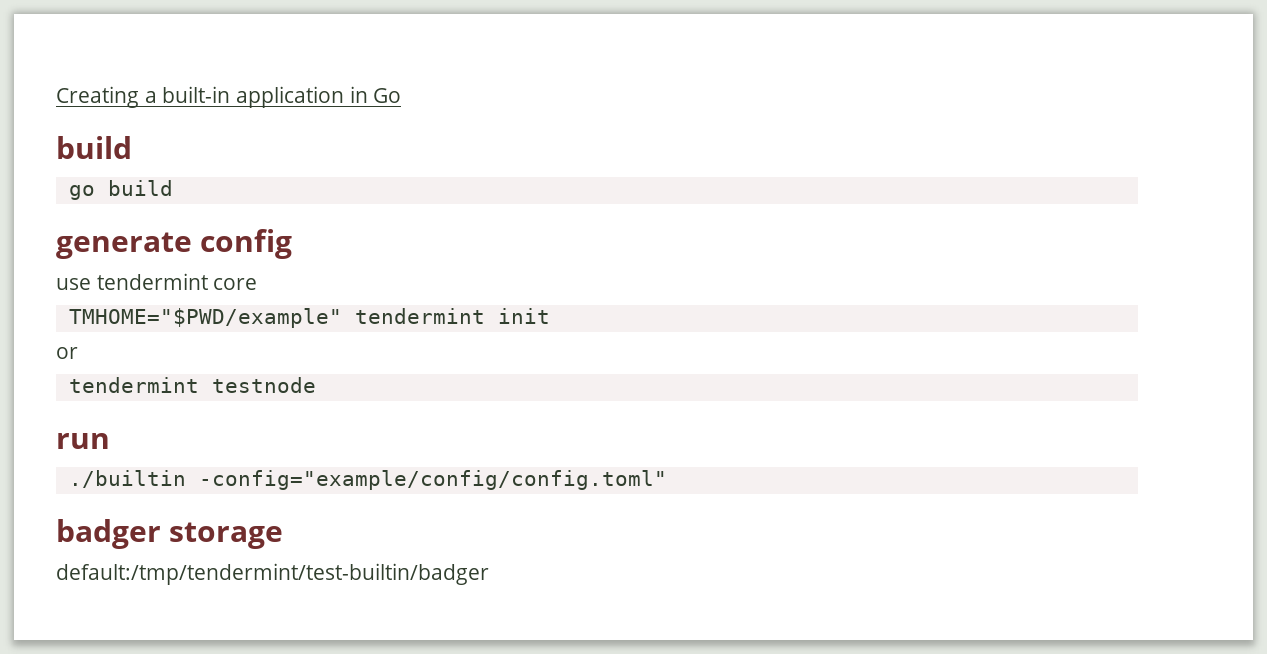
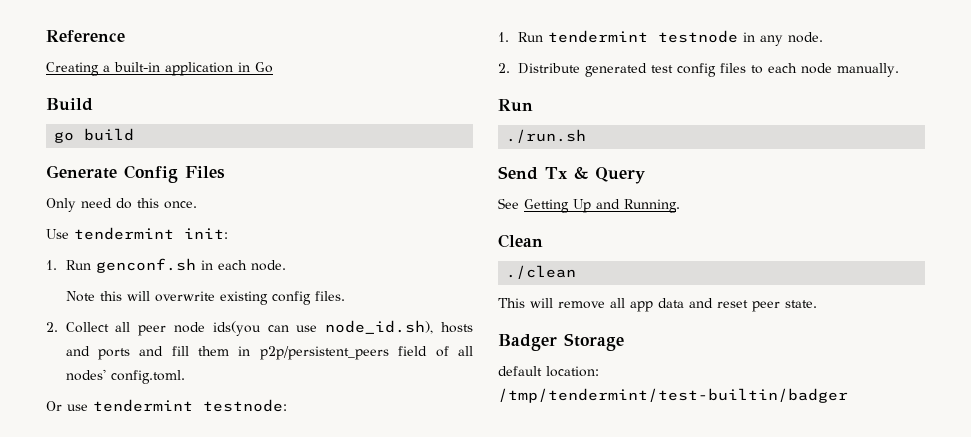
(56, 97) none -> [46,30,125,42] Reference //
[56,136,132,159] build -> [46,98,93,111] Build
[56,229,292,259] [56,273,258,290] [68,308,550,328] [56,347,78,359] [68,377,316,393] [56,433,110,449] [68,470,667,490] [56,519,283,549] [56,563,489,585] generate config // use tendermint core // TMHOME="$PWD/example" tendermint init // or // tendermint testnode // run // ./builtin -config="example/config/config.toml" // badger storage // default:/tmp/tendermint/test-builtin/badger -> [46,165,225,183] [46,198,197,212] [46,227,228,240] [46,258,286,273] [65,291,345,305] [46,320,473,336] [65,346,473,360] [65,369,185,384] [46,399,287,412] [498,30,823,46] [498,63,899,77] [498,99,533,112] [506,129,587,143] [498,166,645,184] [498,198,680,213] [498,234,543,248] [506,265,577,279] [498,298,817,312] [498,333,624,351] [498,366,599,377] [498,388,848,403] Generate Config Files // Only need do this once. // Use tendermint init: // 1. Run genconf.sh in each node. // Note this will overwrite existing config files. // 2. Collect all peer node ids(you can use node_id.sh), hosts and ports and fill them in p2p/persistent_peers field of all nodes' config.toml. // Or use tendermint testnode: // 1. Run tendermint testnode in any node. // 2. Distribute generated test config files to each node manually. // Run // ./run.sh // Send Tx & Query // See Getting Up and Running. // Clean // ./clean // This will remove all app data and reset peer state. // Badger Storage // default location: /tmp/tendermint/test-builtin/badger

